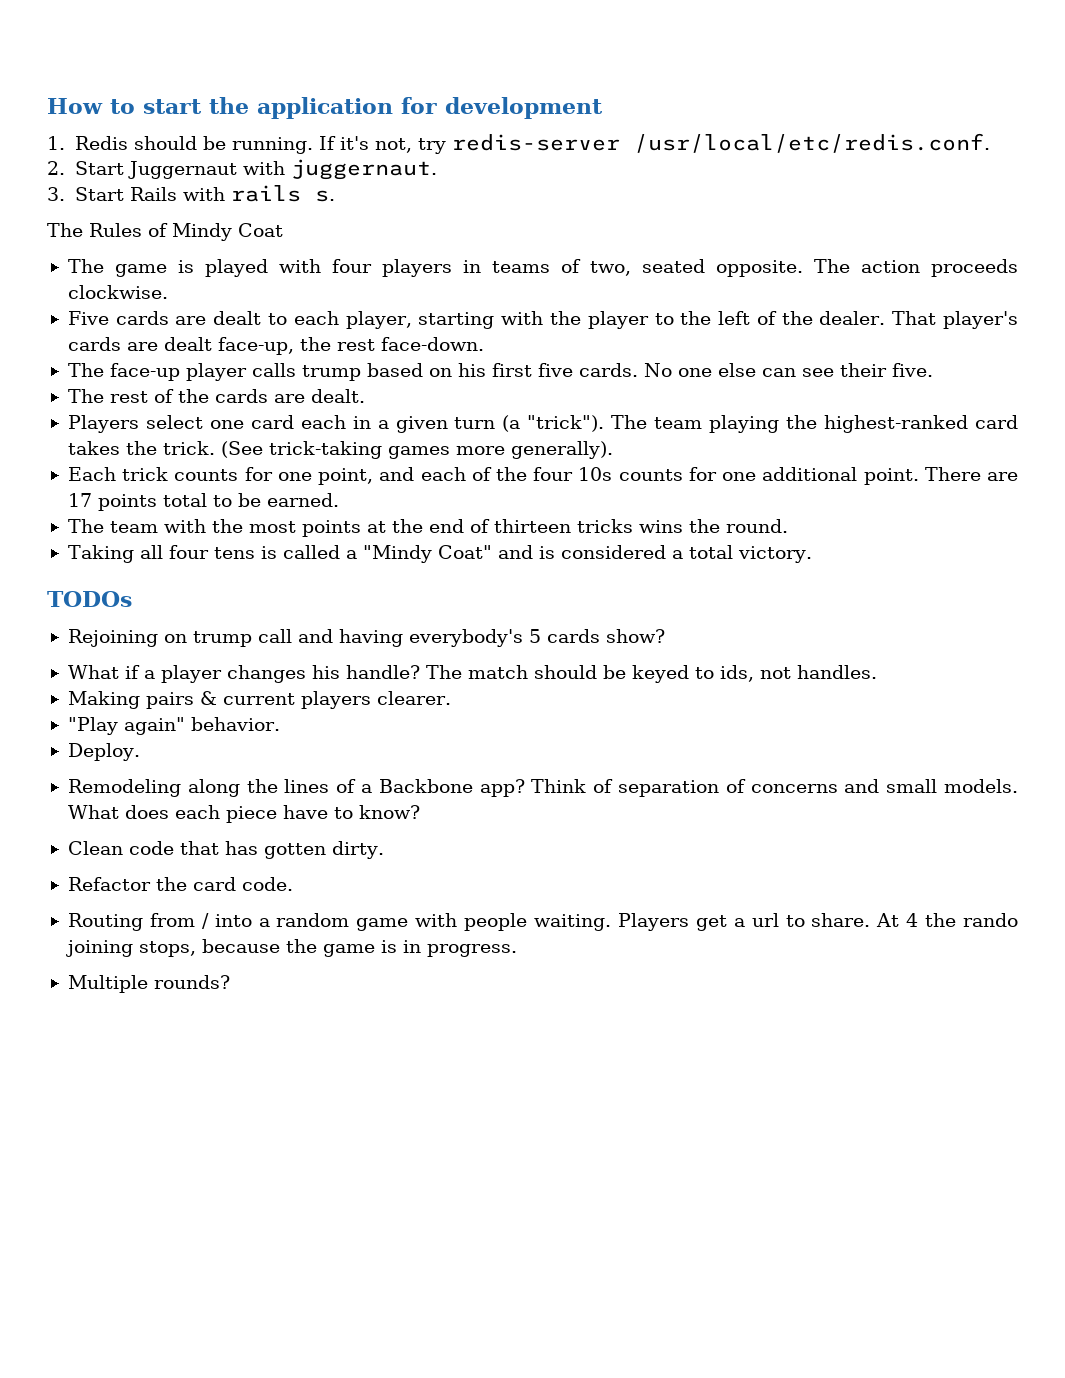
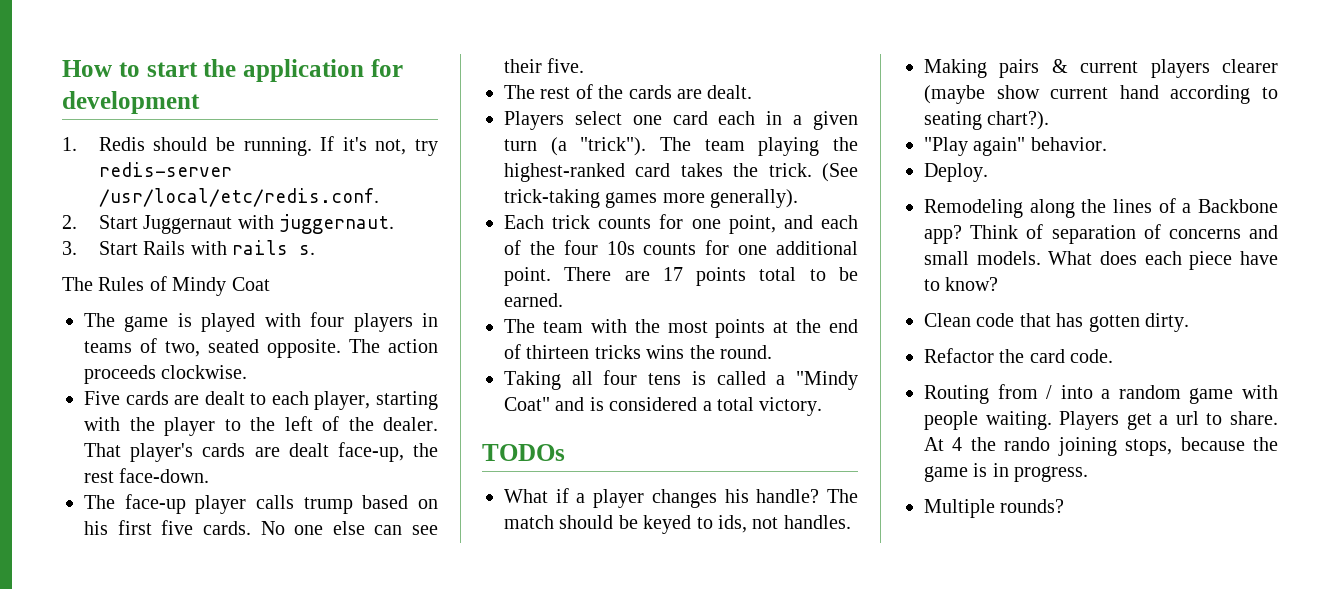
[67,629,665,647] // Rejoining on trump call and having everybody's 5 cards show? -> (565, 452) none
[376,691,451,705] clearer. -> [1222,59,1278,73] [924,85,1278,104] [924,111,1050,130] clearer (maybe show current hand according to seating chart?).

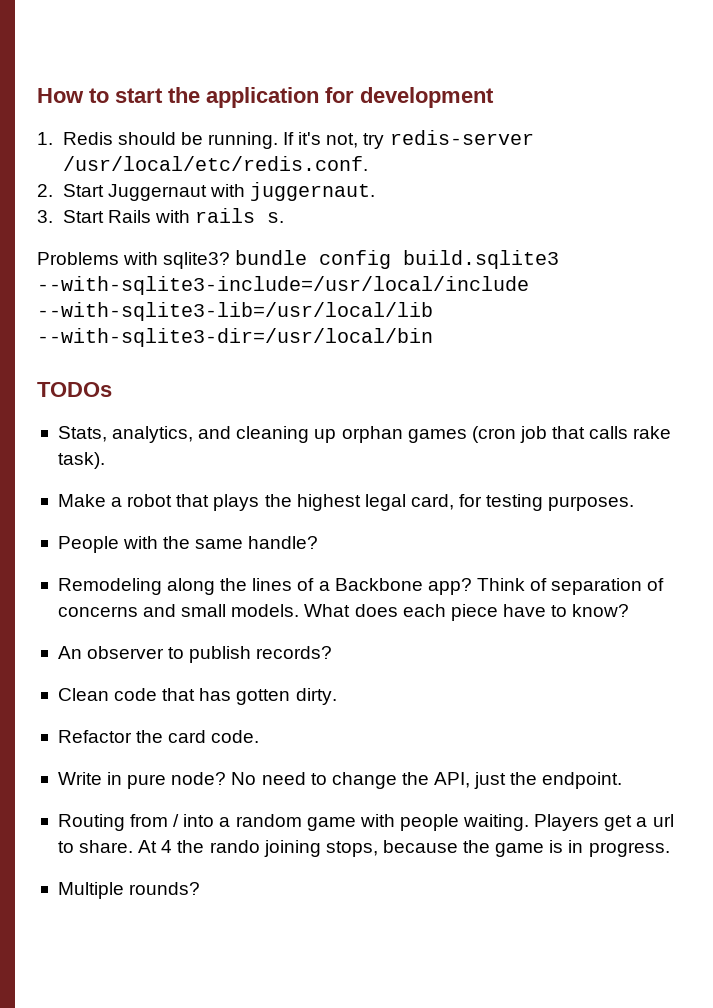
[62,276,270,296] [84,312,438,332] [84,338,438,358] [84,365,248,384] [84,391,438,410] [84,416,438,436] [84,442,439,462] [84,468,210,483] [84,494,439,514] [84,520,438,535] [504,58,585,73] [504,84,753,99] [504,111,858,130] [504,137,858,156] [504,163,858,182] [504,189,799,208] [504,214,858,234] [504,240,858,255] [504,267,858,286] [504,293,563,307] [504,319,858,338] [504,344,772,359] [504,370,858,390] [504,397,823,416] [482,444,565,461] [504,488,858,508] [504,515,851,534] [924,59,1278,78] [924,85,1278,104] [924,111,1050,130] [924,137,1107,156] [924,163,988,182] The Rules of Mindy Coat // The game is played with four players in teams of two, seated opposite. The action proceeds clockwise. // Five cards are dealt to each player, starting with the player to the left of the dealer. That player's cards are dealt face-up, the rest face-down. // The face-up player calls trump based on his first five cards. No one else can see their five. // The rest of the cards are dealt. // Players select one card each in a given turn (a "trick"). The team playing the highest-ranked card takes the trick. (See trick-taking games more generally). // Each trick counts for one point, and each of the four 10s counts for one additional point. There are 17 points total to be earned. // The team with the most points at the end of thirteen tricks wins the round. // Taking all four tens is called a "Mindy Coat" and is considered a total victory. // TODOs // What if a player changes his handle? The match should be keyed to ids, not handles. // Making pairs & current players clearer (maybe show current hand according to seating chart?). // "Play again" behavior. // Deploy. -> [37,250,560,269] [37,276,529,295] [37,302,433,321] [37,328,433,347] [37,382,112,397] [57,426,672,443] [57,452,105,469] [57,494,635,511] [57,536,319,553] Problems with sqlite3? bundle config build.sqlite3 --with-sqlite3-include=/usr/local/include --with-sqlite3-lib=/usr/local/lib --with-sqlite3-dir=/usr/local/bin // TODOs // Stats, analytics, and cleaning up orphan games (cron job that calls rake task). // Make a robot that plays the highest legal card, for testing purposes. // People with the same handle?
(999, 284) none -> [57,646,333,663] // An observer to publish records?
(1114, 356) none -> [57,772,623,789] // Write in pure node? No need to change the API, just the endpoint.

